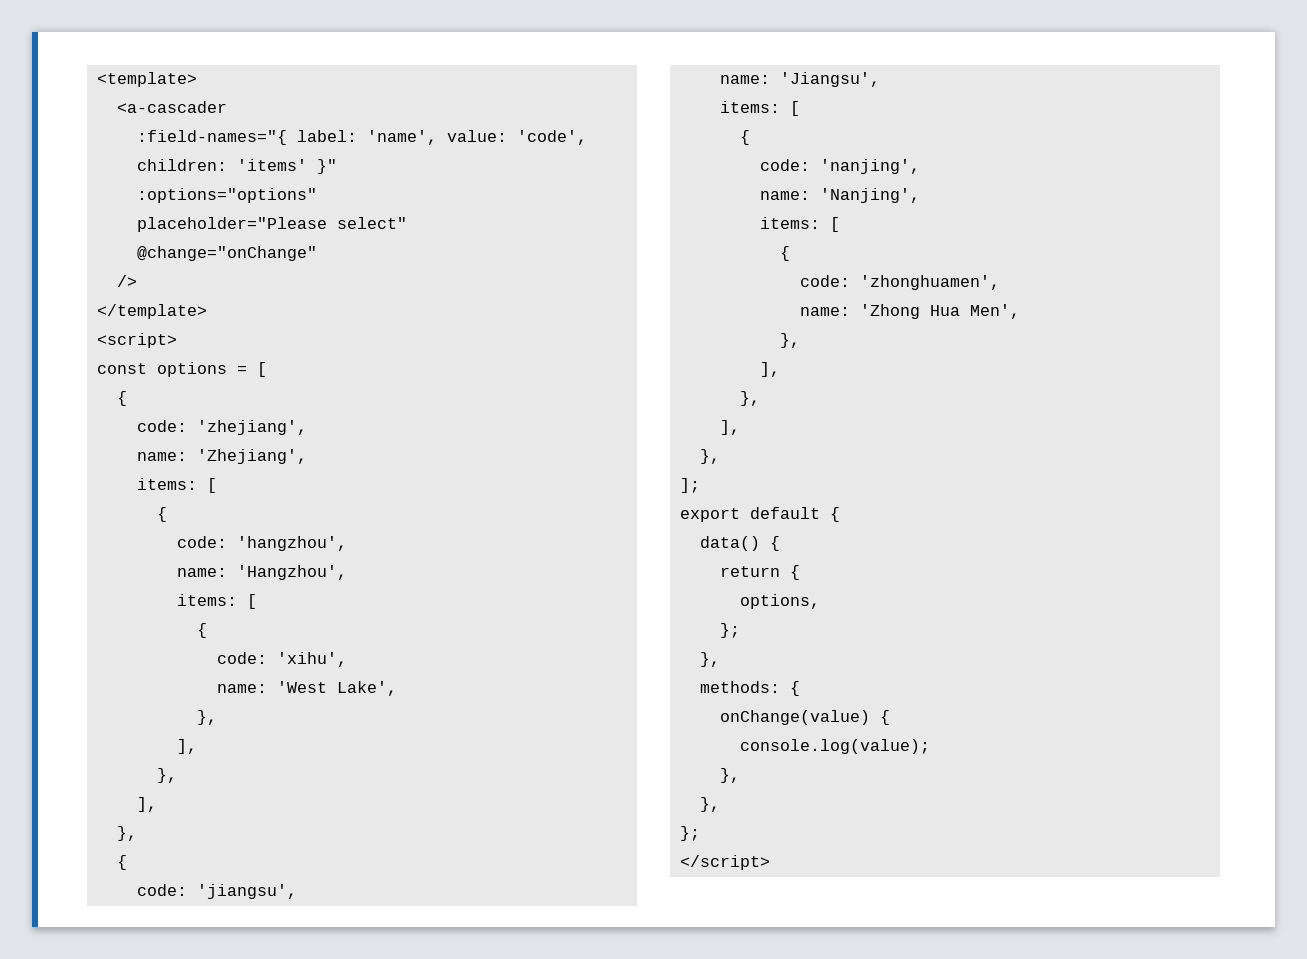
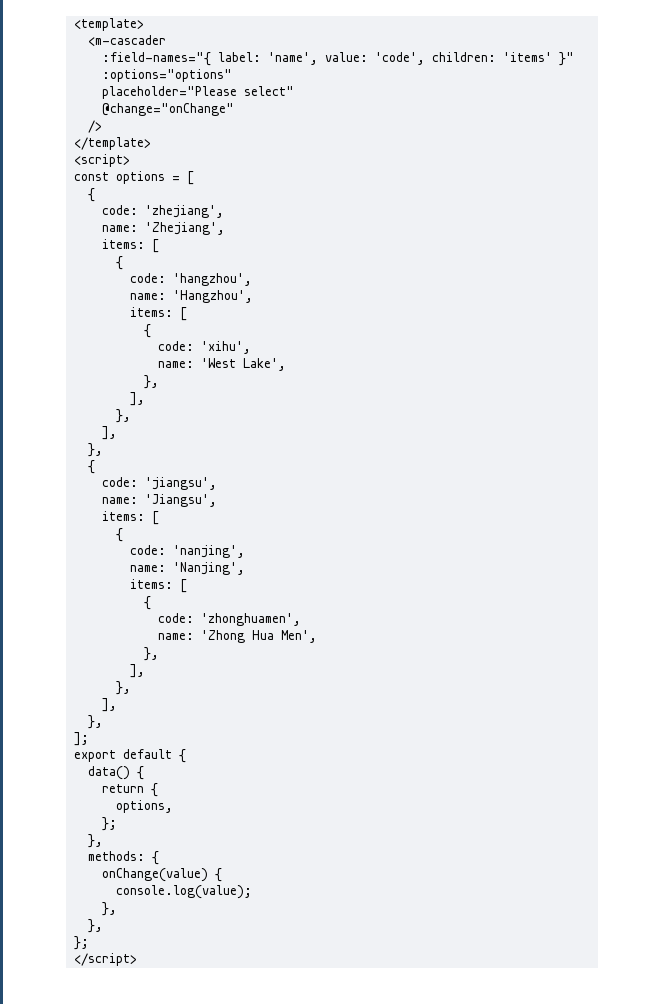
[117,101,228,113] <a-cascader -> [87,35,166,46] <m-cascader

